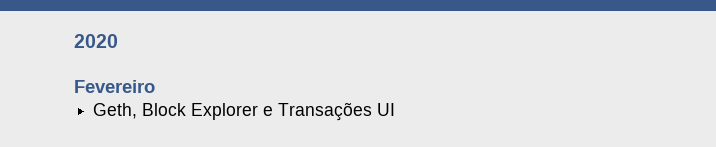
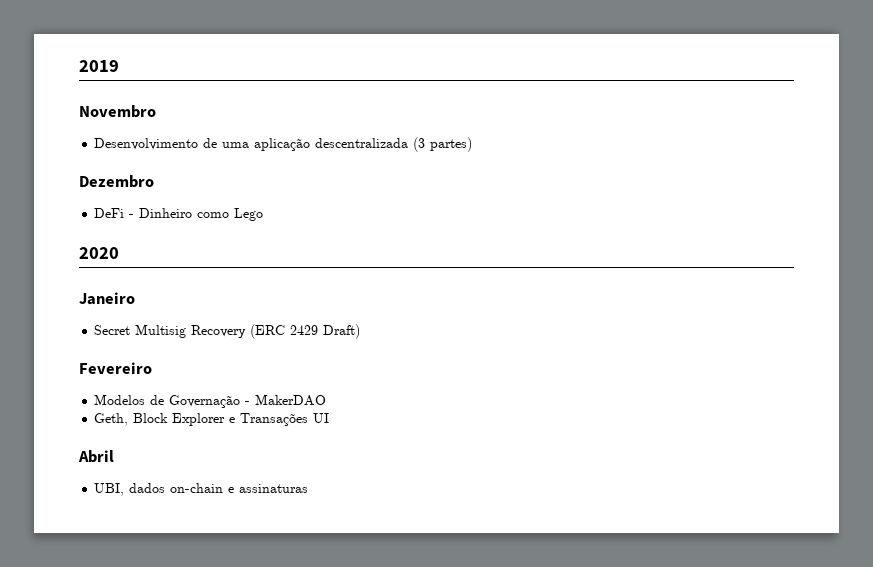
[74,34,118,48] [74,80,155,93] 2020 // Fevereiro -> [79,60,119,72] [79,105,156,118] [94,137,473,152] [79,175,154,188] [94,208,264,221] [79,247,119,259] [79,292,135,305] [94,324,361,339] [79,362,152,374] [94,394,327,408] 2019 // Novembro // Desenvolvimento de uma aplicação descentralizada (3 partes) // Dezembro // DeFi - Dinheiro como Lego // 2020 // Janeiro // Secret Multisig Recovery (ERC 2429 Draft) // Fevereiro // Modelos de Governação - MakerDAO
(396, 109) none -> [78,450,114,463] [94,483,309,496] // Abril // UBI, dados on-chain e assinaturas

